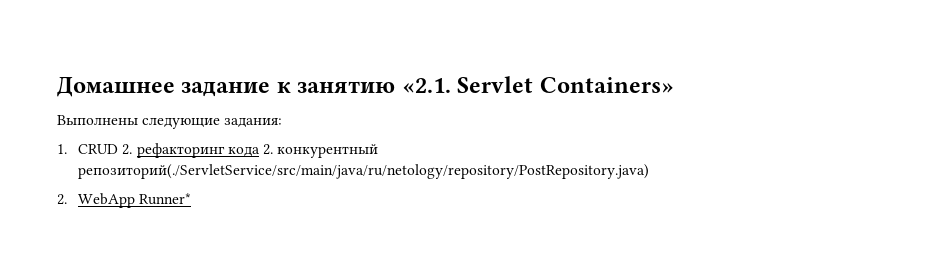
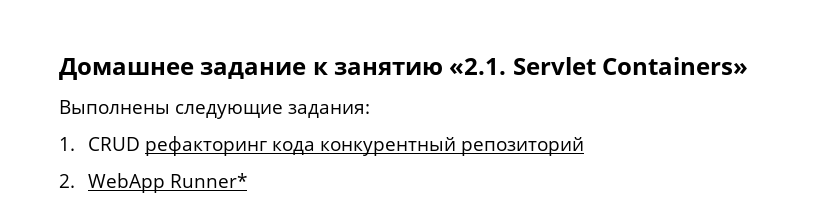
[122,144,133,155] 2. -> (140, 144) none
[263,144,379,158] [78,164,650,179] 2. конкурентный репозиторий(./ServletService/src/main/java/ru/netology/repository/PostRepository.java) -> [319,137,584,156] конкурентный репозиторий

